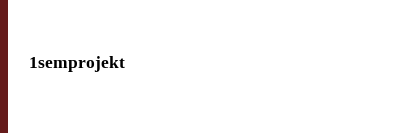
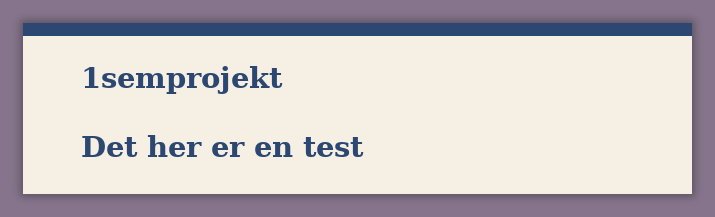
(125, 64) none -> [81,135,364,157] // Det her er en test

